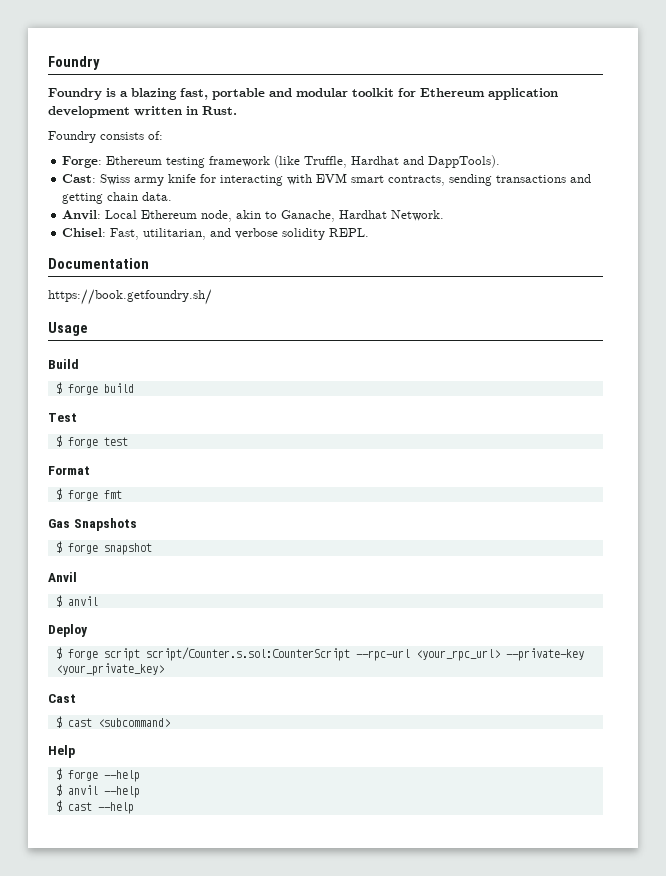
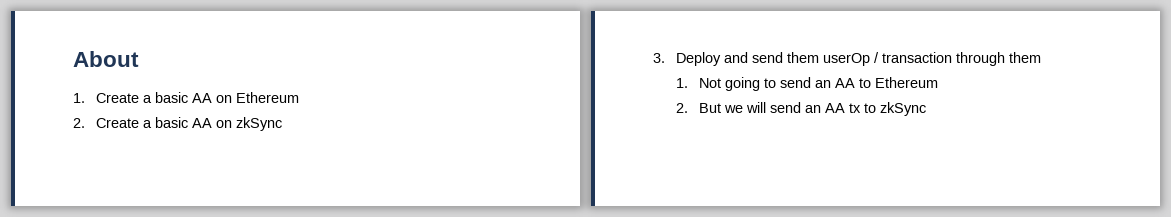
[48,56,100,70] [48,88,558,100] [48,106,237,118] [48,131,163,143] [62,155,501,168] [62,173,592,186] [62,192,173,204] [62,210,445,222] [62,228,370,240] [48,258,149,269] [48,289,212,305] [48,322,88,336] [48,359,79,369] [55,382,134,395] [48,413,77,422] [55,435,128,448] [48,466,90,475] [55,488,122,501] [48,518,137,531] [55,541,152,555] [48,572,77,582] [55,595,98,607] [48,624,88,637] [55,647,584,661] [55,663,164,676] [48,694,76,703] [55,716,170,728] [48,745,75,758] [55,768,140,782] [55,784,140,798] [55,800,134,814] Foundry // Foundry is a blazing fast, portable and modular toolkit for Ethereum application development written in Rust. // Foundry consists of: // Forge: Ethereum testing framework (like Truffle, Hardhat and DappTools). // Cast: Swiss army knife for interacting with EVM smart contracts, sending transactions and getting chain data. // Anvil: Local Ethereum node, akin to Ganache, Hardhat Network. // Chisel: Fast, utilitarian, and verbose solidity REPL. // Documentation // https://book.getfoundry.sh/ // Usage // Build // $ forge build // Test // $ forge test // Format // $ forge fmt // Gas Snapshots // $ forge snapshot // Anvil // $ anvil // Deploy // $ forge script script/Counter.s.sol:CounterScript --rpc-url <your_rpc_url> --private-key <your_private_key> // Cast // $ cast <subcommand> // Help // $ forge --help // $ anvil --help // $ cast --help -> [73,51,139,67] [73,92,299,103] [73,117,282,131] [653,52,1041,66] [675,77,938,91] [675,102,926,116] About // 1. Create a basic AA on Ethereum // 2. Create a basic AA on zkSync // 3. Deploy and send them userOp / transaction through them // 1. Not going to send an AA to Ethereum // 2. But we will send an AA tx to zkSync

